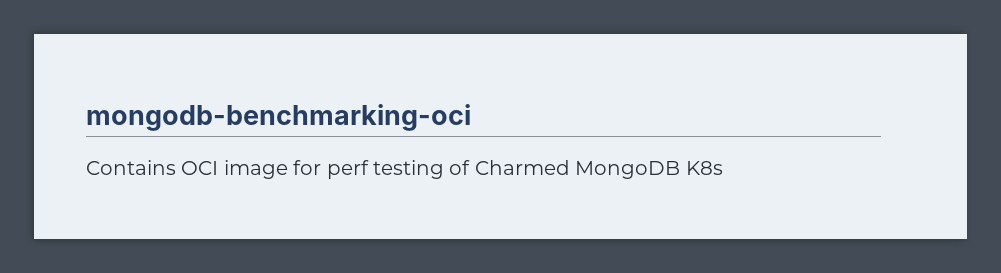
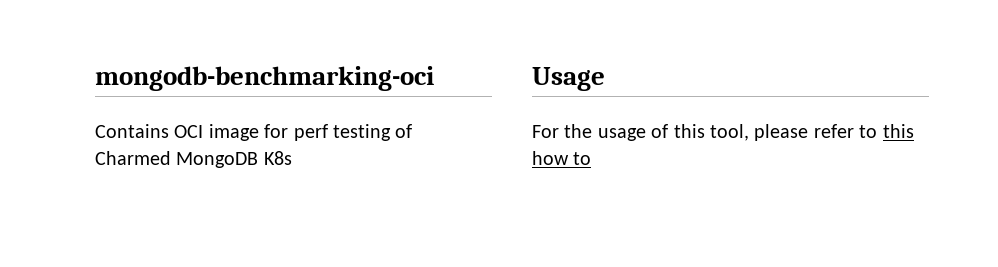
(723, 168) none -> [532,67,605,91] [532,124,914,141] [532,151,592,165] // Usage // For the usage of this tool, please refer to this how to

